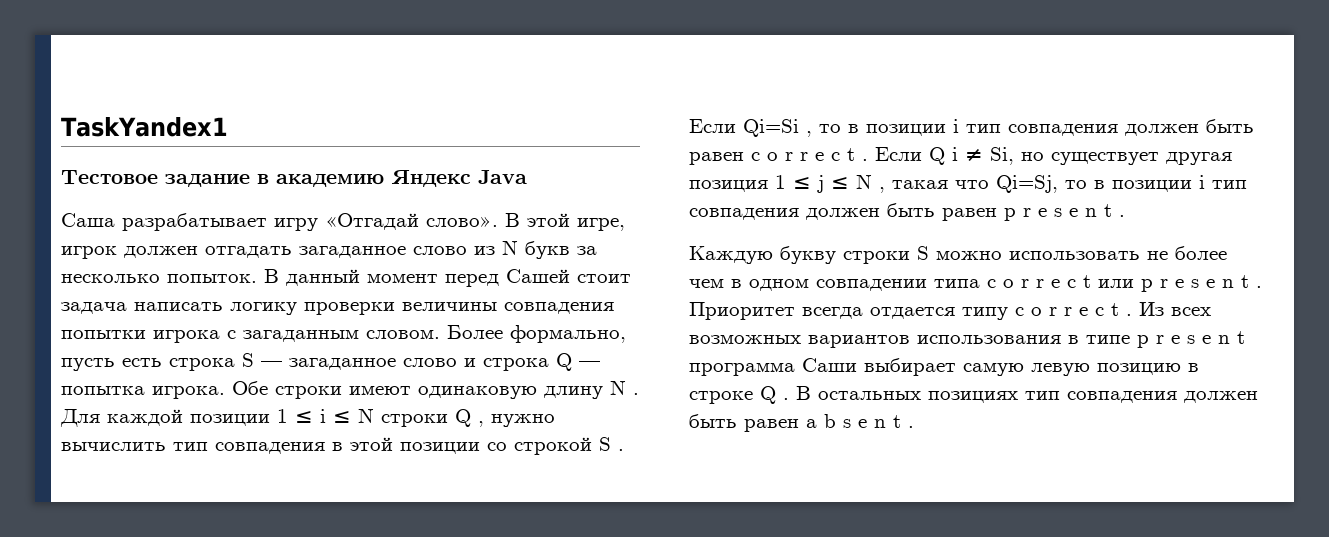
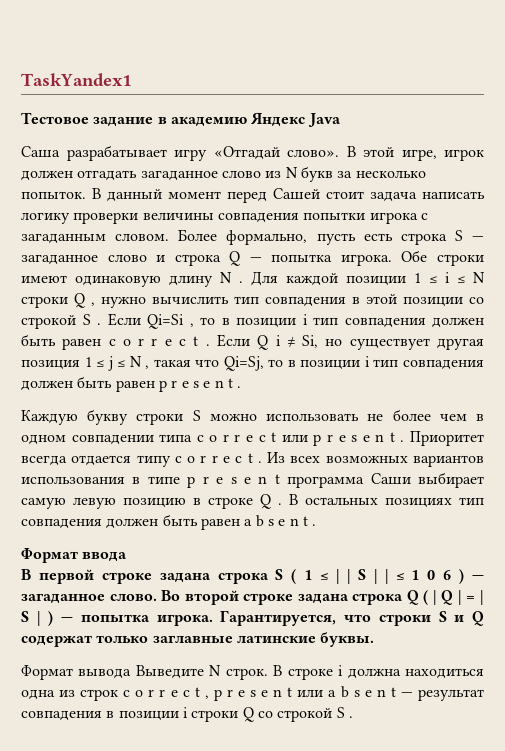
(914, 427) none -> [21,548,128,563] [21,569,484,584] [21,590,485,605] [21,610,485,626] [21,632,375,647] [21,665,485,680] [21,686,485,701] [21,707,353,722] // Формат ввода // В первой строке задана строка S ( 1 ≤ ∣ ∣ S ∣ ∣ ≤ 1 0 6 ) — загаданное слово. Во второй строке задана строка Q ( | Q | = | S | ) — попытка игрока. Гарантируется, что строки S и Q содержат только заглавные латинские буквы. // Формат вывода Выведите N строк. В строке i должна находиться одна из строк c o r r e c t , p r e s e n t или a b s e n t — результат совпадения в позиции i строки Q со строкой S .

